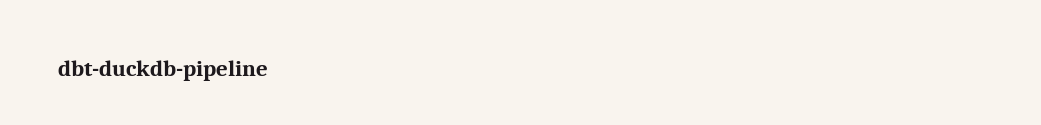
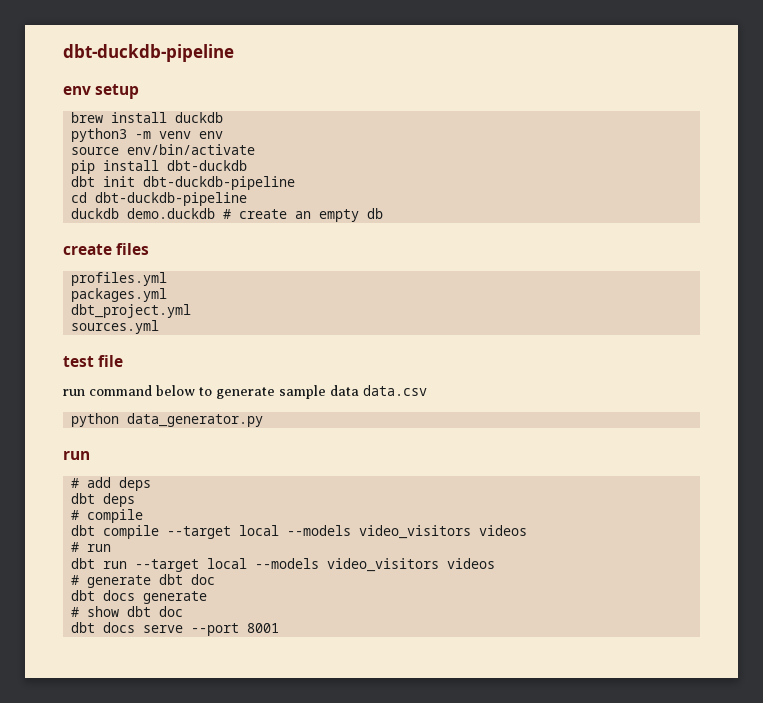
[58,60,268,81] dbt-duckdb-pipeline -> [63,44,234,62] [63,84,140,99] [71,112,224,123] [71,128,224,142] [71,144,256,155] [71,160,248,174] [71,176,296,190] [71,192,248,206] [71,208,384,222] [63,243,150,255] [71,272,168,286] [71,288,168,302] [71,304,192,318] [71,320,160,334] [63,355,124,367] [63,385,427,399] [71,413,264,427] [63,451,90,460] [71,477,152,491] [71,493,136,507] [71,509,144,523] [71,525,528,539] [71,542,112,552] [71,558,496,572] [71,574,216,588] [71,590,208,604] [71,606,184,617] [71,622,280,636] dbt-duckdb-pipeline // env setup // brew install duckdb // python3 -m venv env // source env/bin/activate // pip install dbt-duckdb // dbt init dbt-duckdb-pipeline // cd dbt-duckdb-pipeline // duckdb demo.duckdb # create an empty db // create files // profiles.yml // packages.yml // dbt_project.yml // sources.yml // test file // run command below to generate sample data data.csv // python data_generator.py // run // # add deps // dbt deps // # compile // dbt compile --target local --models video_visitors videos // # run // dbt run --target local --models video_visitors videos // # generate dbt doc // dbt docs generate // # show dbt doc // dbt docs serve --port 8001

